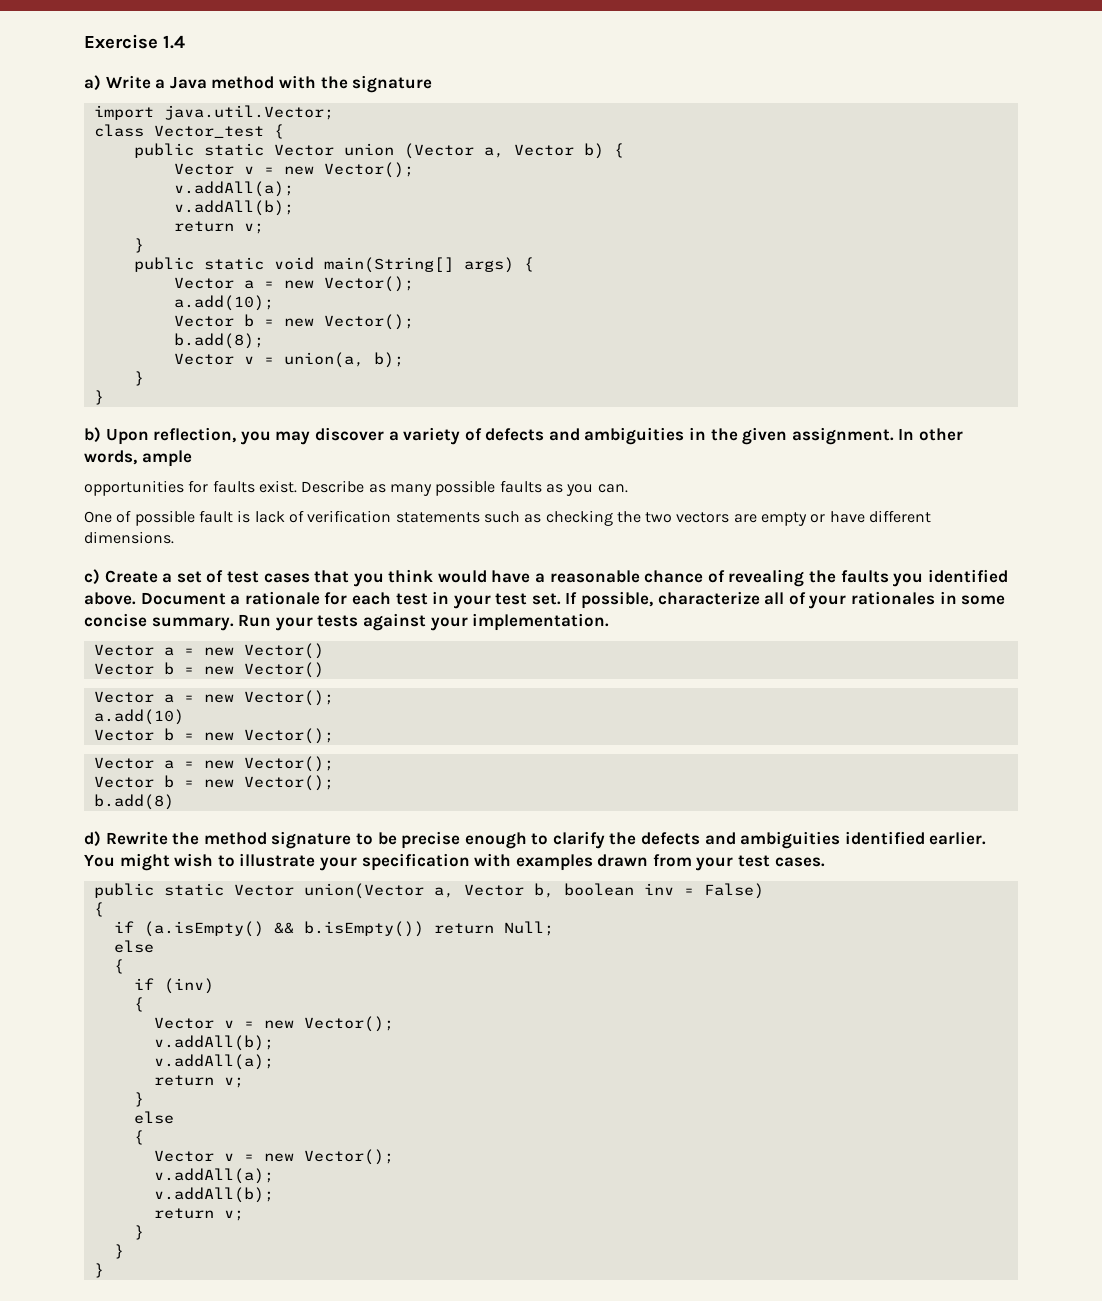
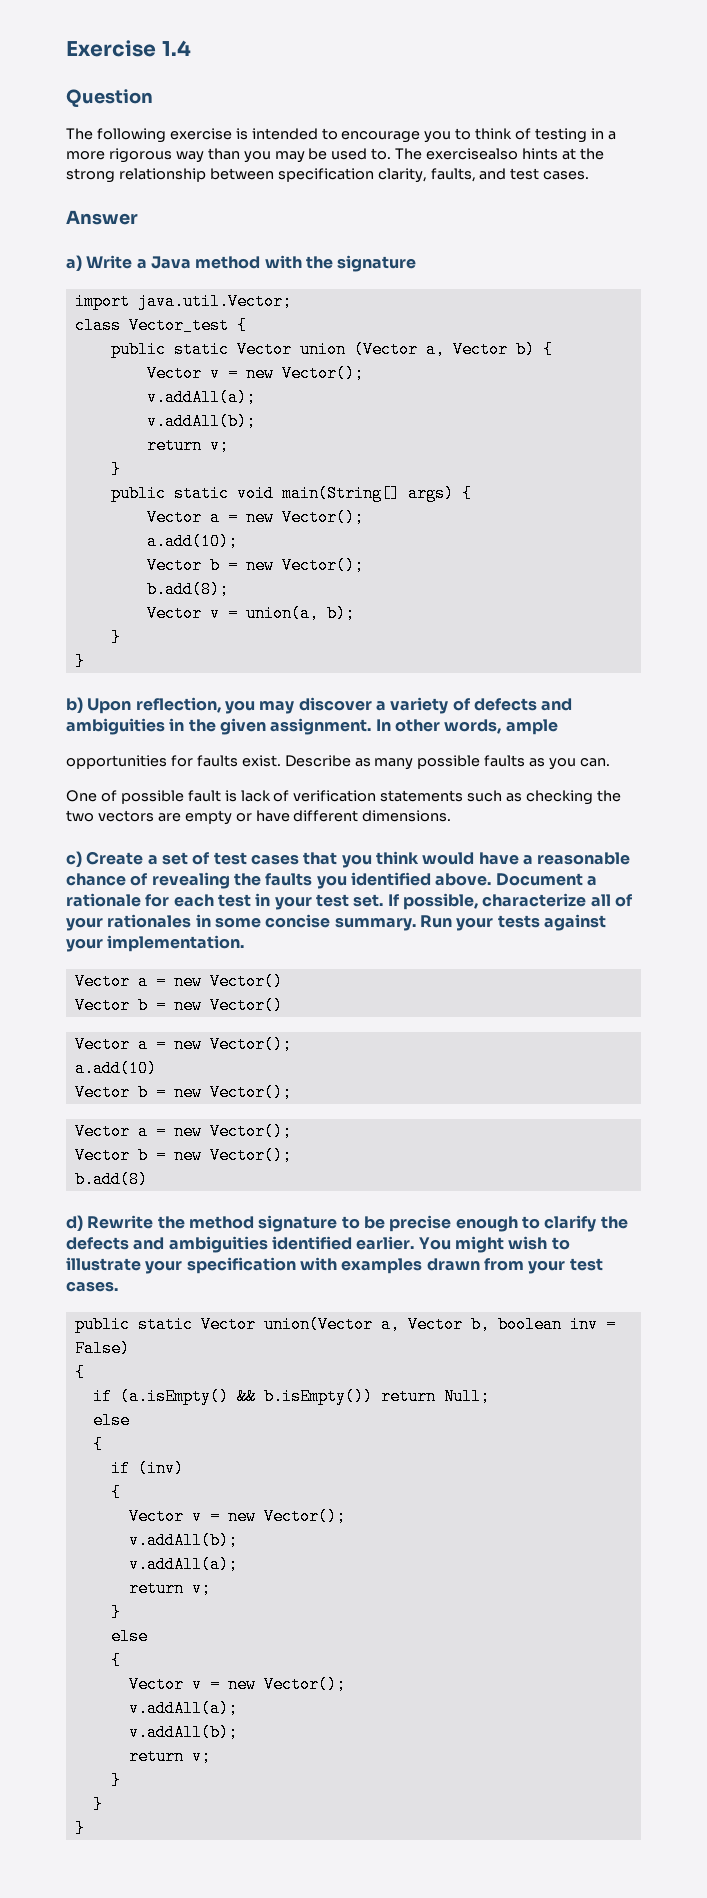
(185, 42) none -> [66,89,153,107] [66,128,616,143] [66,148,604,163] [66,168,590,183] [66,210,138,225] // Question // The following exercise is intended to encourage you to think of testing in a more rigorous way than you may be used to. The exercisealso hints at the strong relationship between specification clarity, faults, and test cases. // Answer

